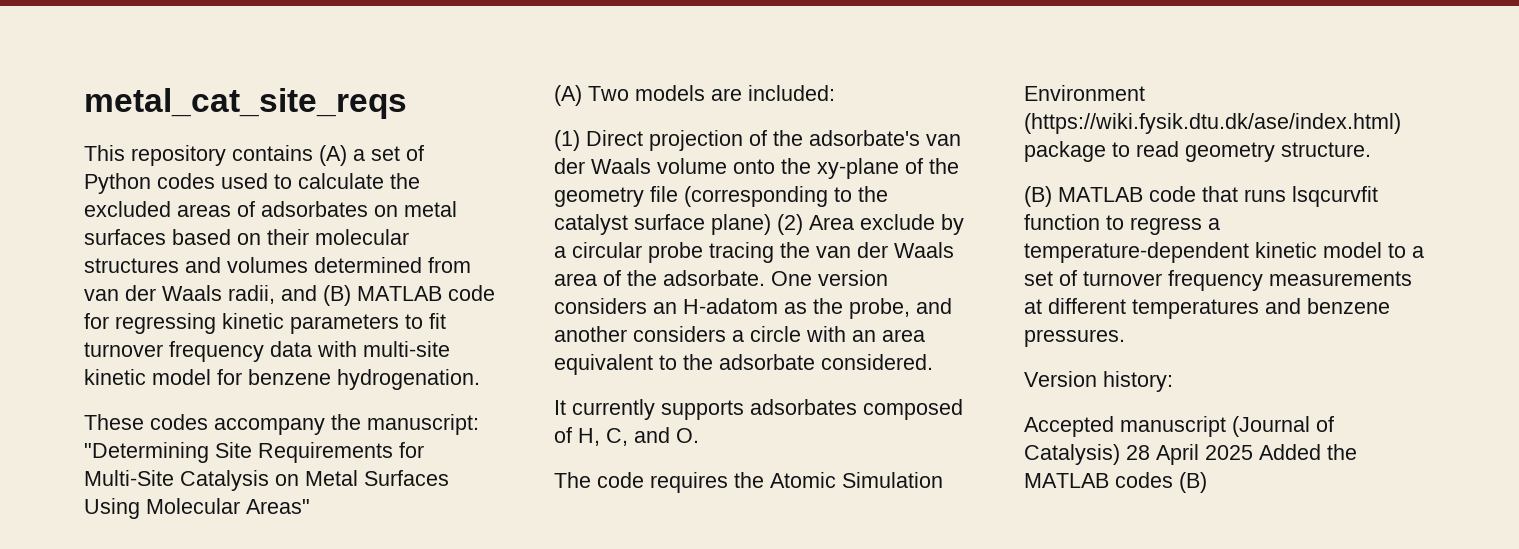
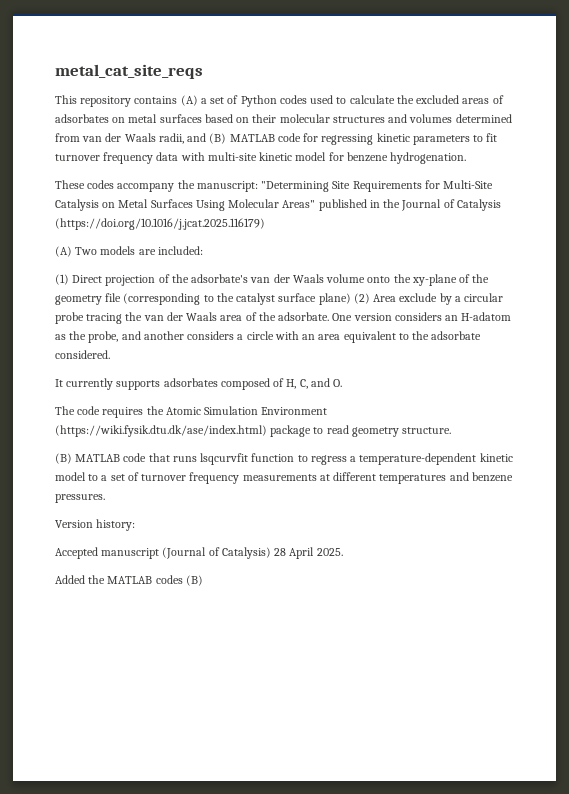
(310, 506) none -> [318,199,501,211] [55,218,265,230] published in the Journal of Catalysis (https://doi.org/10.1016/j.jcat.2025.116179)
[1205,445,1253,460] 2025 -> [316,548,343,556] 2025. //

